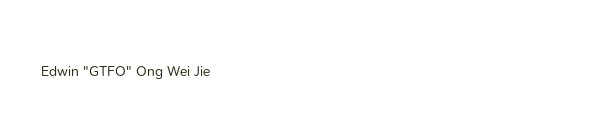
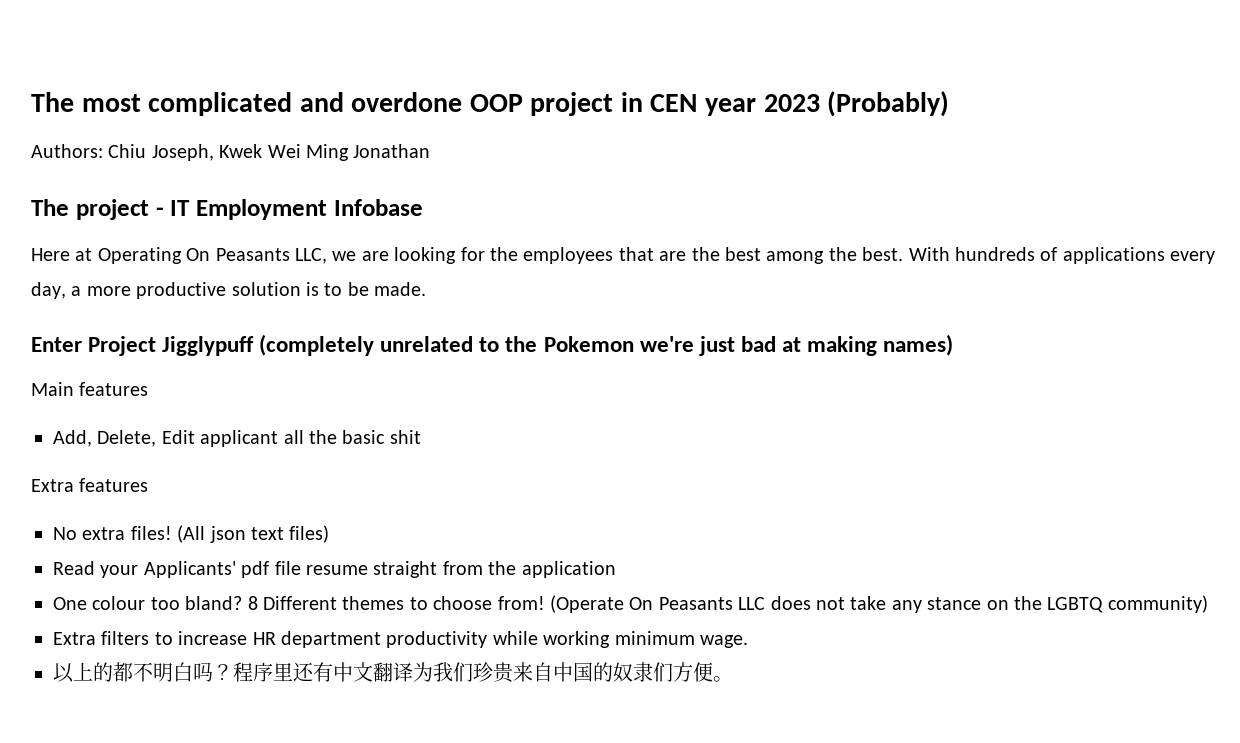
[41,65,210,79] Edwin "GTFO" Ong Wei Jie -> [31,91,950,117] [31,144,431,161] [31,199,423,220] [31,247,1216,264] [31,282,427,299] [31,334,953,356] [31,382,149,396] [53,430,421,447] [31,478,149,492] [53,525,330,543] [53,561,616,578] [53,595,1208,613] [53,631,748,648] [53,662,733,683] The most complicated and overdone OOP project in CEN year 2023 (Probably) // Authors: Chiu Joseph, Kwek Wei Ming Jonathan // The project - IT Employment Infobase // Here at Operating On Peasants LLC, we are looking for the employees that are the best among the best. With hundreds of applications every day, a more productive solution is to be made. // Enter Project Jigglypuff (completely unrelated to the Pokemon we're just bad at making names) // Main features // Add, Delete, Edit applicant all the basic shit // Extra features // No extra files! (All json text files) // Read your Applicants' pdf file resume straight from the application // One colour too bland? 8 Different themes to choose from! (Operate On Peasants LLC does not take any stance on the LGBTQ community) // Extra filters to increase HR department productivity while working minimum wage. // 以上的都不明白吗？程序里还有中文翻译为我们珍贵来自中国的奴隶们方便。

